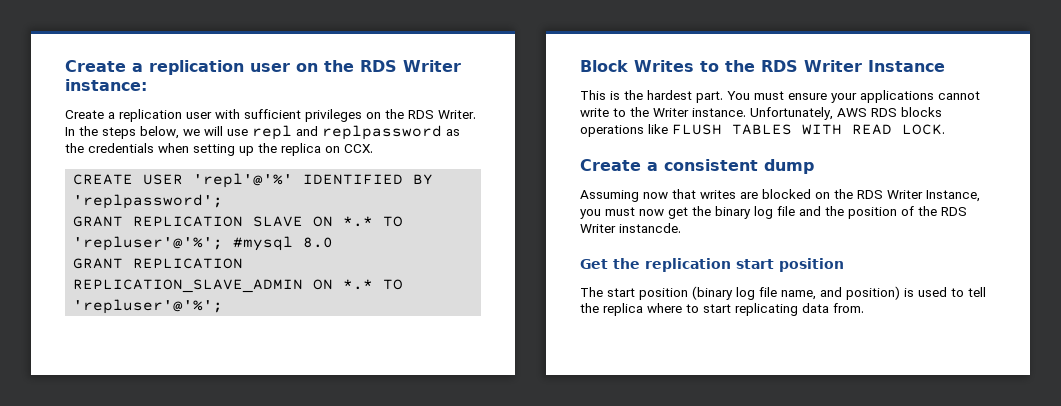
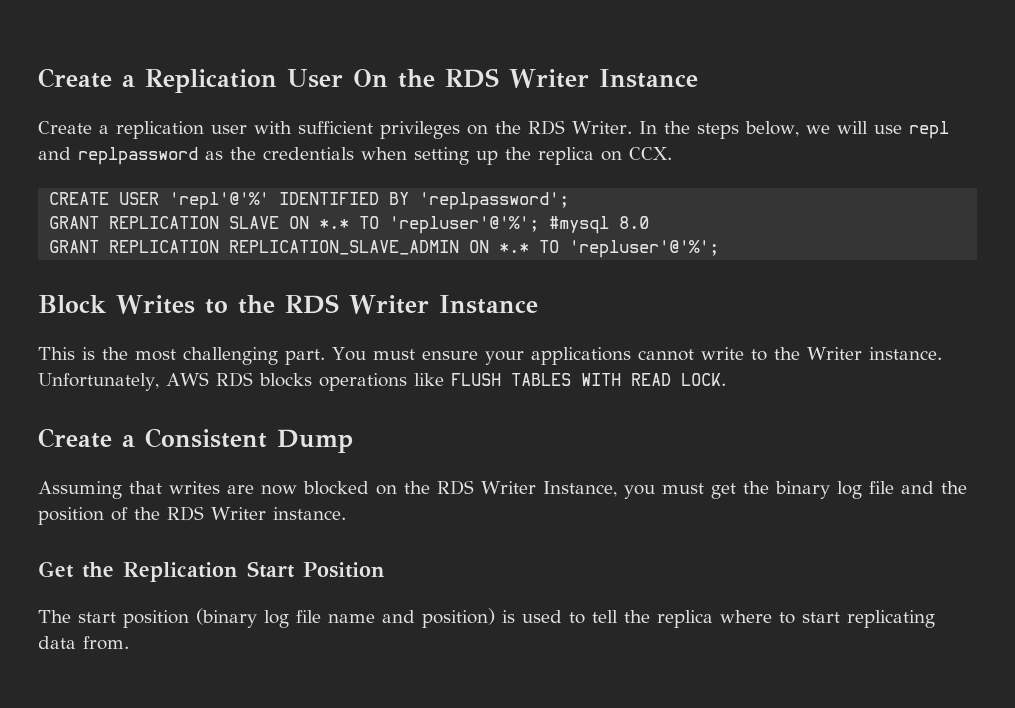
[65,60,461,75] [65,79,147,91] Create a replication user on the RDS Writer instance: -> [38,68,698,93] Create a Replication User On the RDS Writer Instance
[647,90,692,100] hardest -> [135,347,278,365] most challenging
[664,159,814,174] consistent dump -> [145,428,353,453] Consistent Dump
[643,192,668,199] now -> (122, 490) none
(758, 195) none -> [261,485,297,495] now
[639,209,664,216] now -> (704, 488) none
[619,223,681,233] instancde. -> [272,507,346,520] instance.
[645,258,844,272] replication start position -> [123,561,385,582] Replication Start Position
[781,290,816,300] name, -> [328,614,375,623] name

